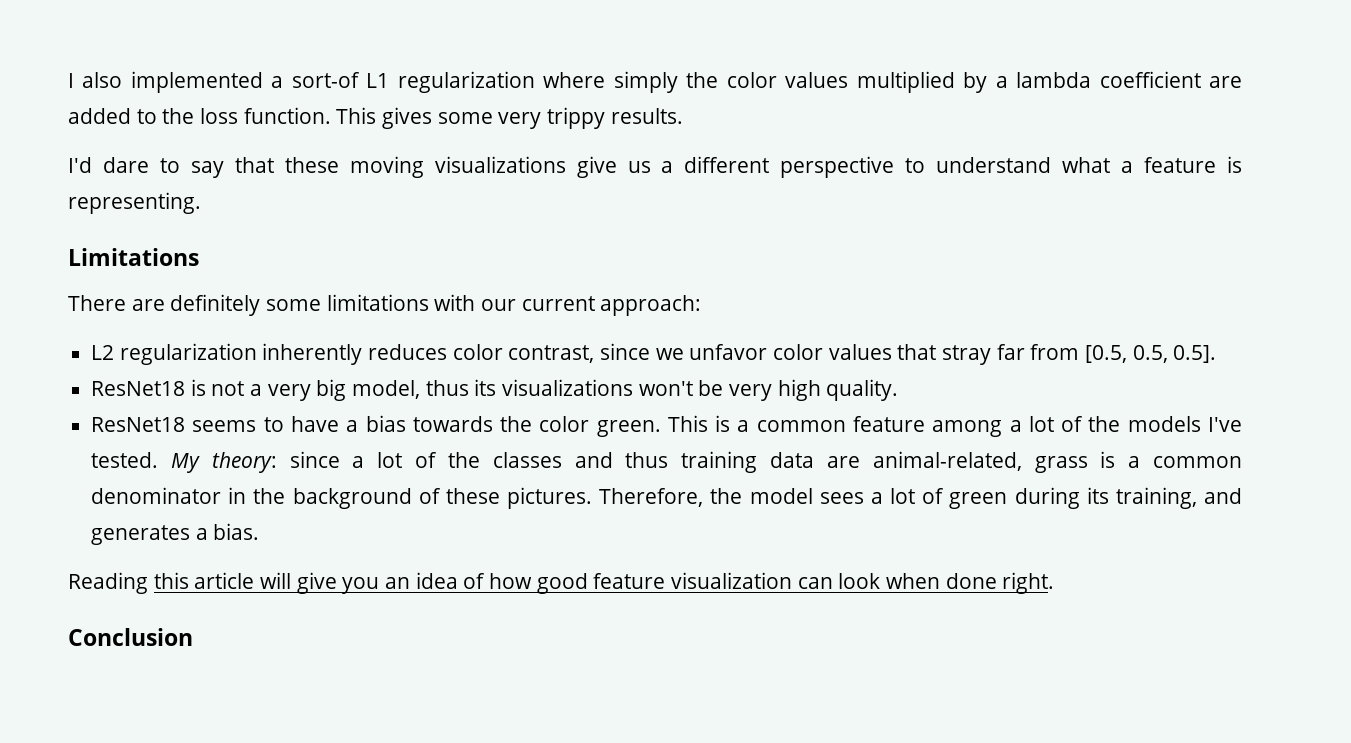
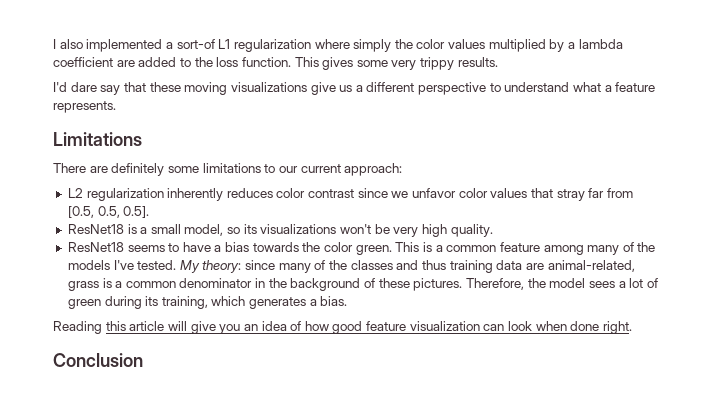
[159,158,180,173] to -> (97, 87) none
[1227,156,1242,173] [68,192,201,214] is representing. -> [53,101,116,113] represents.
[434,294,476,311] with -> [264,164,276,173] to
[508,345,595,363] contrast, -> [308,189,355,198] contrast
[211,379,469,401] not a very big model, thus -> [140,224,241,236] a small model, so
[1009,416,1054,432] a lot -> [587,245,620,255] many
[352,452,403,468] a lot -> [278,263,311,273] many
[1204,488,1243,504] and -> [211,296,246,306] which

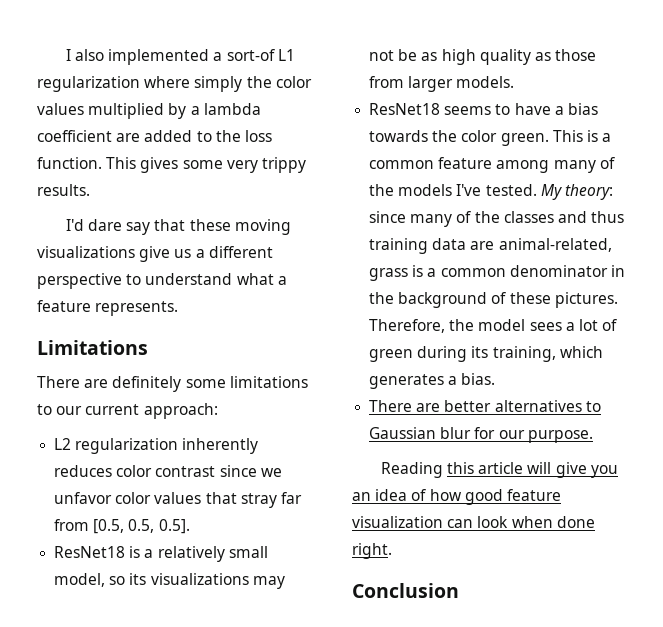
(148, 230) none -> [157,546,225,562] relatively
[340,224,493,237] won't be very high quality. -> [252,576,285,589] [369,49,597,65] [369,76,515,92] may not be as high quality as those from larger models.
(348, 301) none -> [369,400,601,412] [369,427,593,443] // There are better alternatives to Gaussian blur for our purpose.

